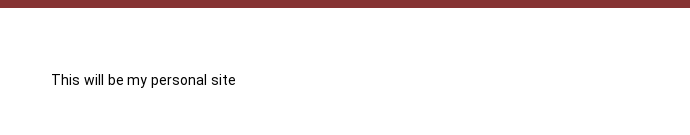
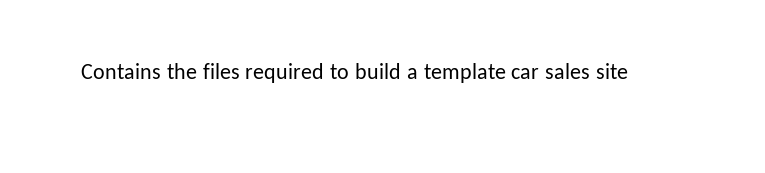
[51,74,208,88] This will be my personal -> [81,63,591,83] Contains the files required to build a template car sales

